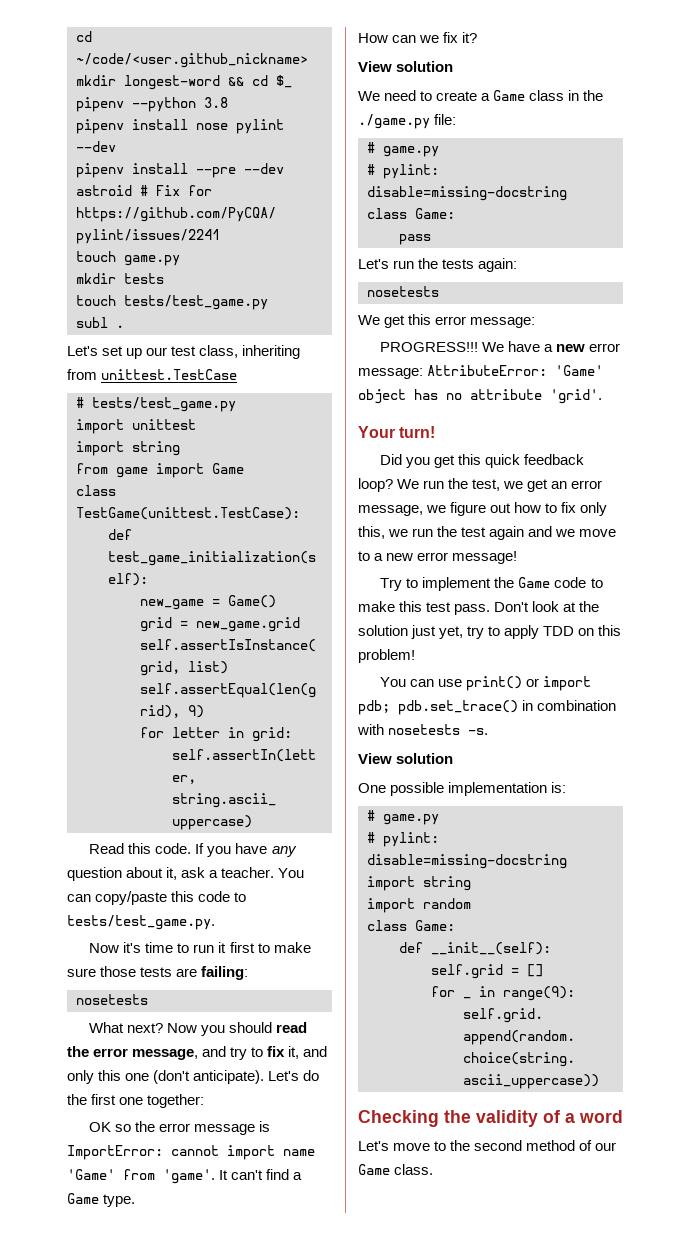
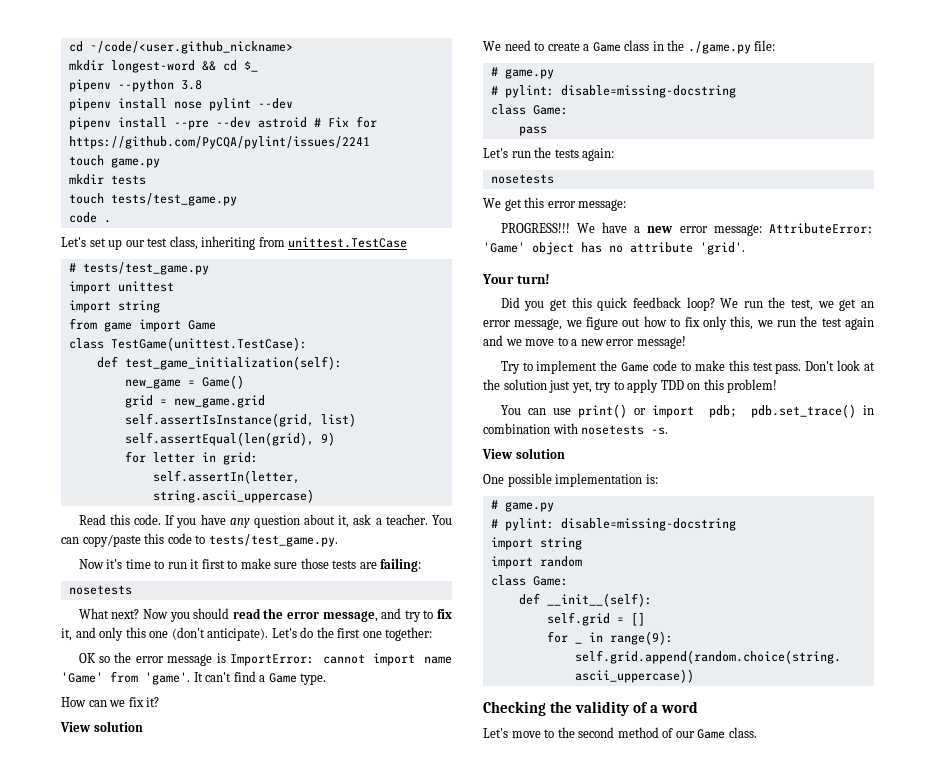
[76,317,108,328] subl -> [68,212,97,223] code

